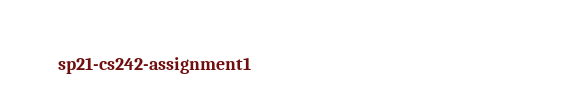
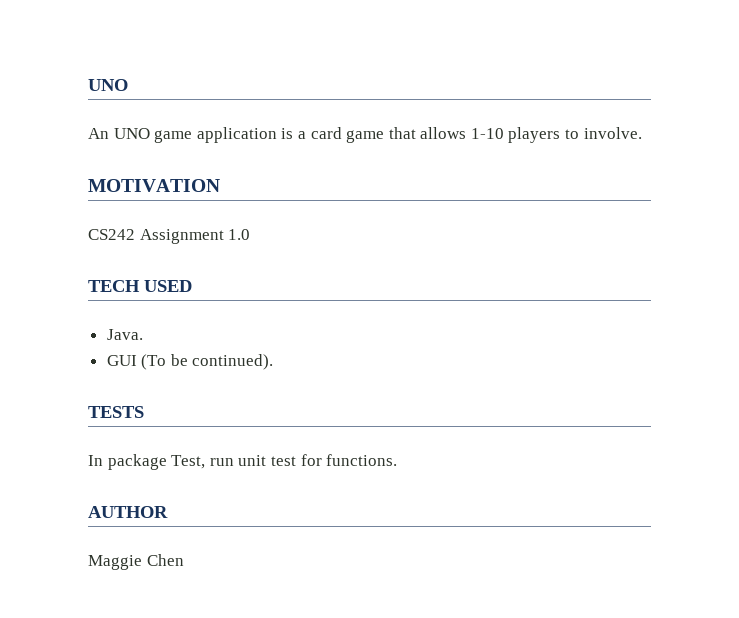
[58,57,251,74] sp21-cs242-assignment1 -> [88,79,128,91] [88,127,642,143] [88,179,220,192] [88,229,251,244] [88,280,192,292] [106,329,143,340] [106,354,274,370] [88,406,144,418] [88,454,398,470] [88,506,168,518] [88,554,184,570] UNO // An UNO game application is a card game that allows 1-10 players to involve. // MOTIVATION // CS242 Assignment 1.0 // TECH USED // Java. // GUI (To be continued). // TESTS // In package Test, run unit test for functions. // AUTHOR // Maggie Chen

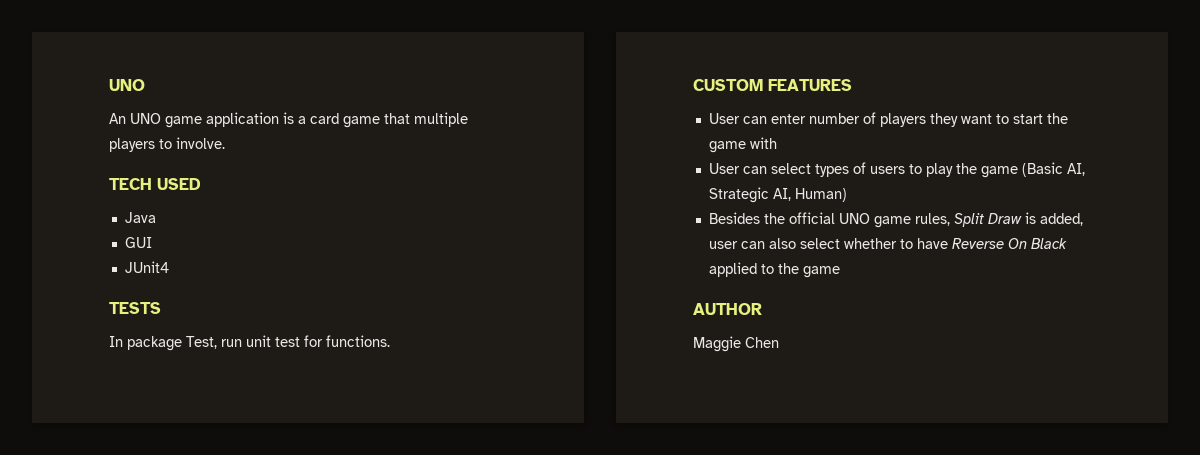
[420,127,504,139] allows 1-10 -> [414,112,468,127] multiple
[88,179,220,192] [88,229,251,244] // MOTIVATION // CS242 Assignment 1.0 -> (225, 143) none
[106,329,143,340] Java. -> [124,212,156,223] Java
[141,354,274,370] (To be continued). -> [124,261,169,273] // JUnit4
(398, 460) none -> [693,79,852,91] [708,112,1068,127] [708,137,777,153] [708,162,1085,178] [708,187,847,203] [708,212,1083,228] [708,238,1067,249] [708,262,840,278] // CUSTOM FEATURES // User can enter number of players they want to start the game with // User can select types of users to play the game (Basic AI, Strategic AI, Human) // Besides the official UNO game rules, Split Draw is added, user can also select whether to have Reverse On Black applied to the game

